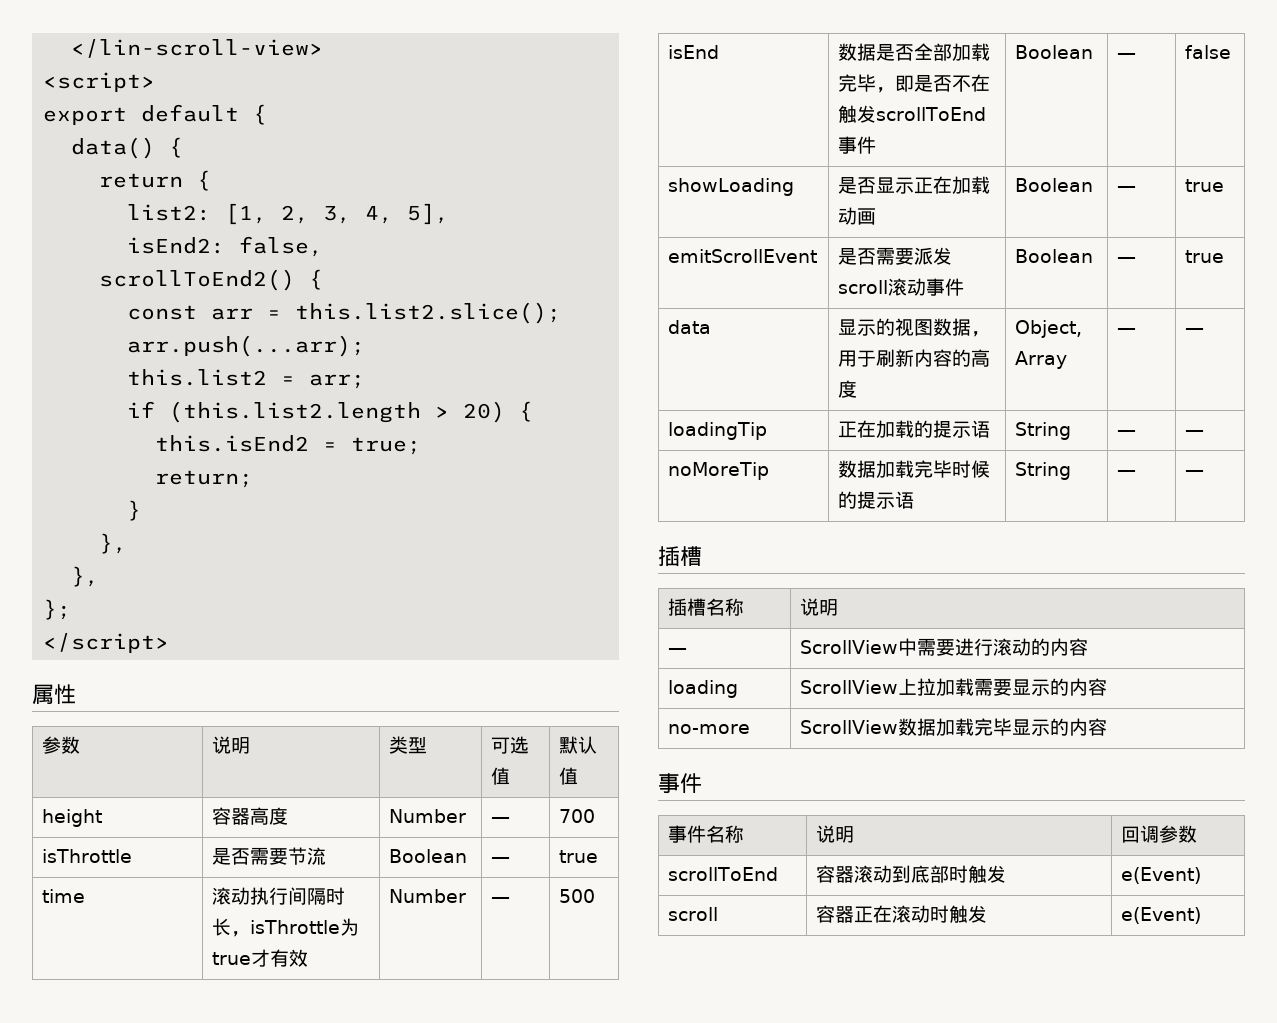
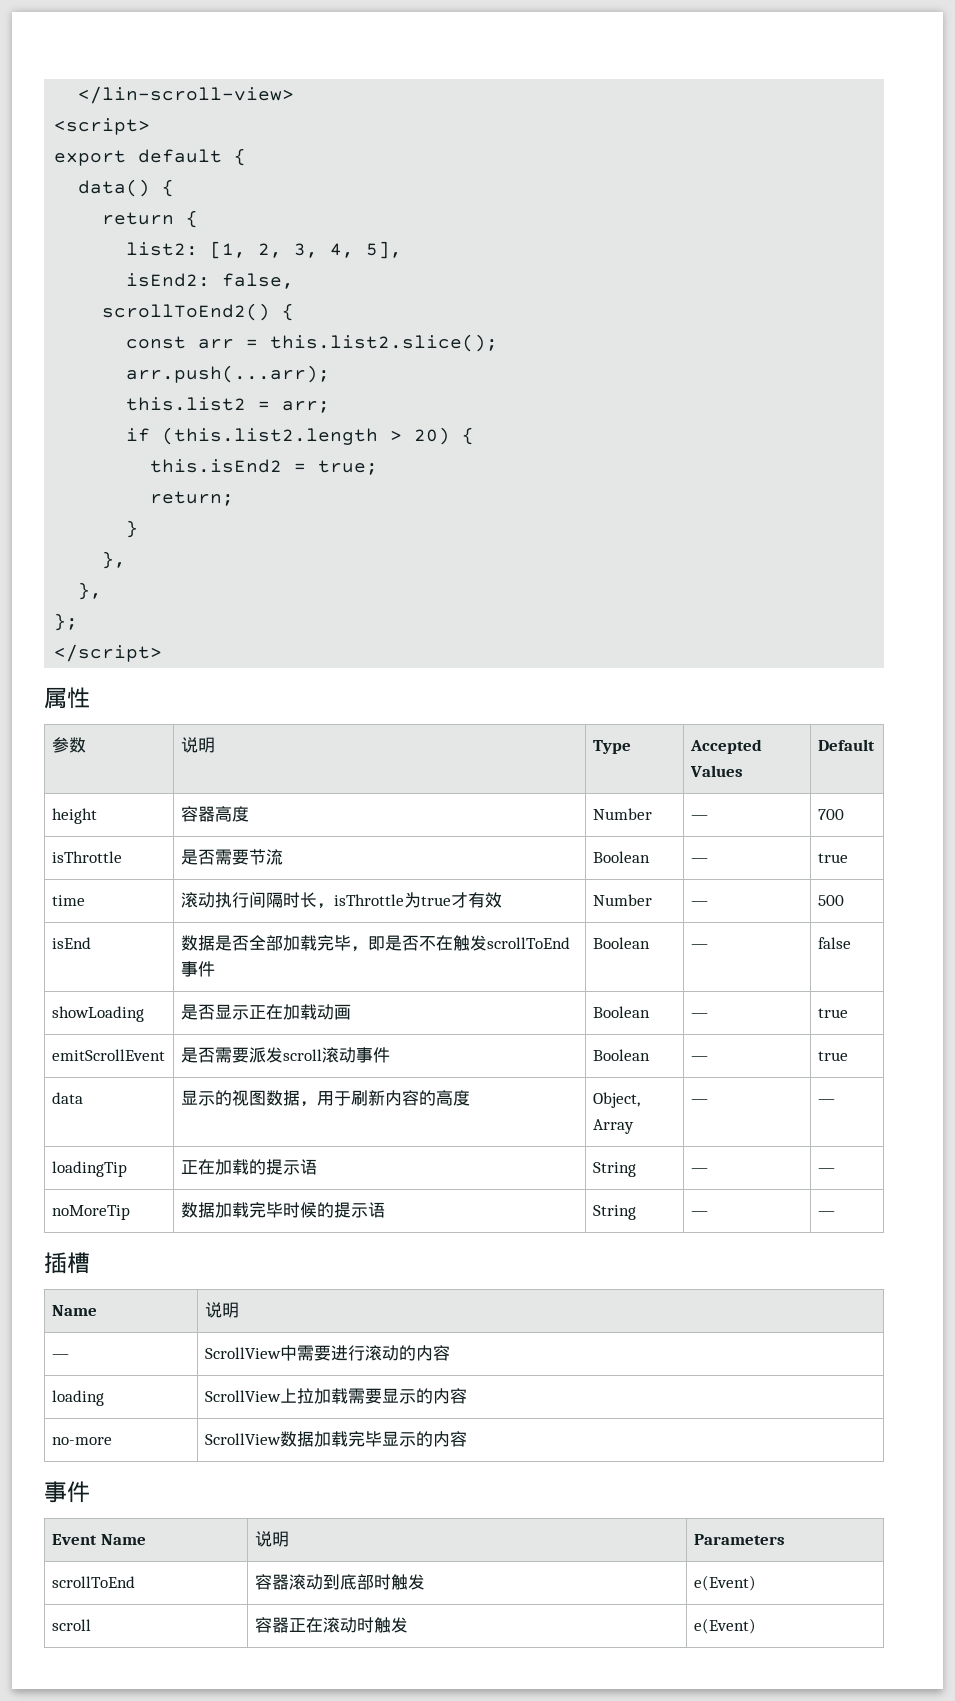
[389,736,428,754] [491,736,530,754] [491,767,511,785] [559,736,598,754] [559,767,579,785] 类型 | 可选值 | 默认值 -> [592,740,631,754] [689,739,762,754] [689,765,743,777] [817,739,875,751] Type | Accepted Values | Default
[668,598,745,616] 插槽名称 -> [51,1305,97,1316] Name
[668,825,745,843] [816,825,855,843] [1121,825,1198,843] 事件名称 | 说明 | 回调参数 -> [51,1534,146,1545] [254,1531,289,1547] [693,1534,785,1545] Event Name | 说明 | Parameters

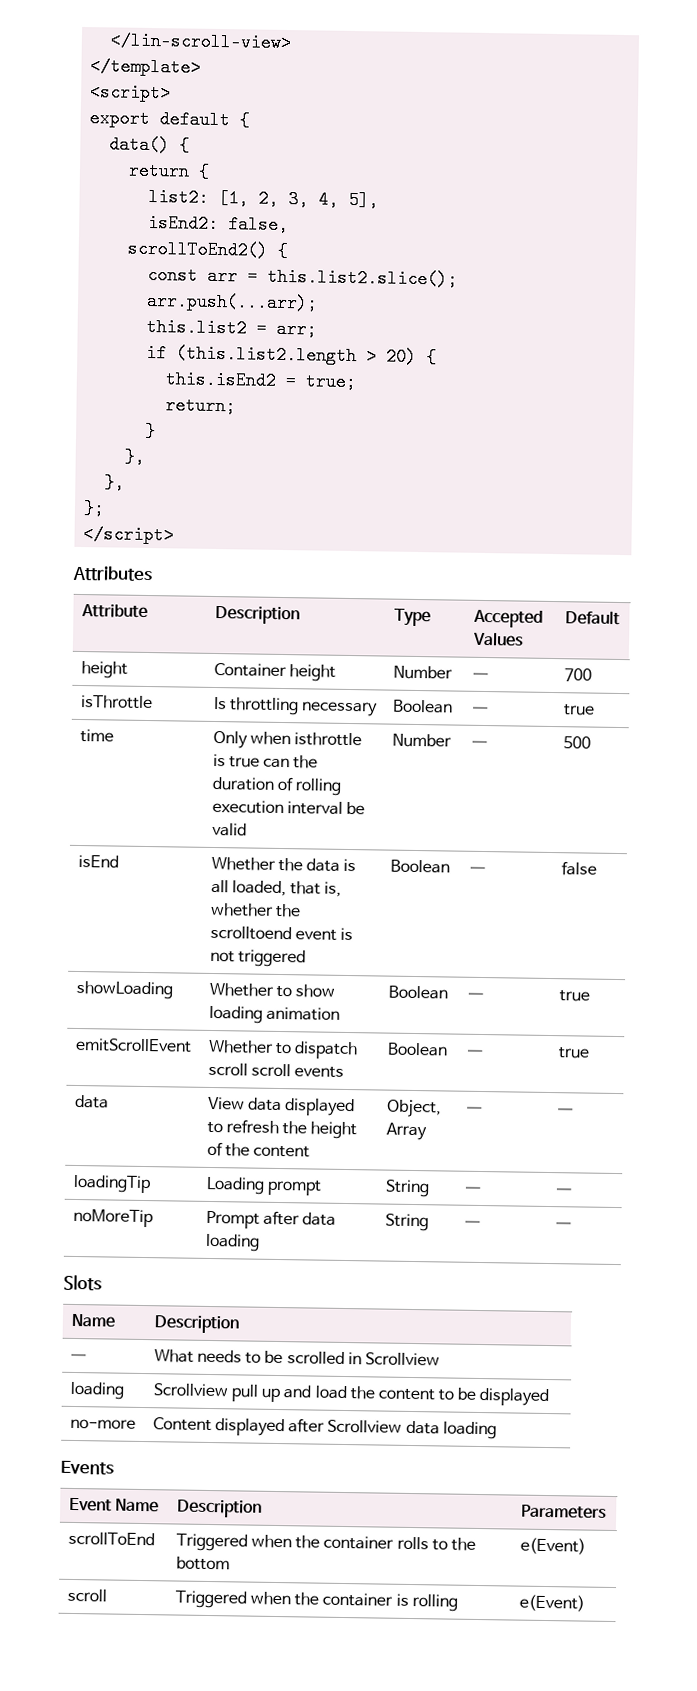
(295, 95) none -> [90,57,202,77] // </template>
[44,687,90,709] [51,737,86,753] [180,737,215,753] 属性 // 参数 | 说明 -> [72,565,153,582] [80,603,148,618] [214,605,300,625] Attributes // Attribute | Description
[180,806,249,822] 容器高度 -> [213,662,336,682] Container height
[180,849,283,865] 是否需要节流 -> [213,696,379,717] Is throttling necessary
[180,892,502,909] [592,894,652,906] [690,901,708,906] [817,895,844,906] [51,937,91,949] [180,935,570,952] [180,961,215,977] 滚动执行间隔时长，isThrottle为true才有效 | Number | — | 500 // isEnd | 数据是否全部加载完毕，即是否不在触发scrollToEnd事件 -> [212,730,363,749] [212,753,319,769] [211,776,342,796] [211,799,366,815] [211,822,247,837] [391,733,452,748] [471,740,488,748] [562,736,591,749] [77,854,119,868] [210,856,357,872] [210,879,343,897] [209,902,301,918] [209,925,354,941] [209,949,306,968] Only when isthrottle is true can the duration of rolling execution interval be valid | Number | — | 500 // isEnd | Whether the data is all loaded, that is, whether the scrolltoend event is not triggered
[180,1004,351,1020] 是否显示正在加载动画 -> [208,982,336,998] [208,1005,340,1024] Whether to show loading animation
[180,1047,390,1063] [592,1049,650,1061] [690,1056,708,1061] [817,1051,848,1061] [51,1092,83,1104] [180,1090,470,1107] 是否需要派发scroll滚动事件 | Boolean | — | true // data | 显示的视图数据，用于刷新内容的高度 -> [207,1039,359,1060] [207,1062,345,1078] [386,1042,448,1057] [466,1049,483,1057] [557,1047,590,1059] [74,1094,109,1109] [207,1096,356,1117] [206,1119,358,1140] [206,1141,311,1158] Whether to dispatch scroll scroll events | Boolean | — | true // data | View data displayed to refresh the height of the content
[180,1159,317,1175] 正在加载的提示语 -> [205,1176,322,1196] Loading prompt
[180,1202,385,1218] [592,1205,636,1220] [690,1211,708,1216] [817,1211,835,1216] [44,1252,90,1274] [51,1305,97,1316] [204,1302,239,1318] [51,1354,69,1359] [204,1345,450,1361] [51,1390,104,1406] [204,1388,467,1404] [51,1437,112,1445] [204,1431,467,1447] [44,1481,90,1503] 数据加载完毕时候的提示语 | String | — | — // 插槽 // Name | 说明 // — | ScrollView中需要进行滚动的内容 // loading | ScrollView上拉加载需要显示的内容 // no-more | ScrollView数据加载完毕显示的内容 // 事件 -> [205,1210,337,1229] [204,1233,260,1252] [384,1213,429,1232] [464,1220,481,1227] [555,1222,572,1229] [63,1274,102,1291] [70,1313,116,1328] [153,1315,240,1334] [70,1353,87,1361] [153,1349,440,1366] [69,1381,125,1400] [152,1383,550,1407] [69,1418,136,1429] [152,1417,497,1440] [60,1460,114,1475] Prompt after data loading | String | — | — // Slots // Name | Description // — | What needs to be scrolled in Scrollview // loading | Scrollview pull up and load the content to be displayed // no-more | Content displayed after Scrollview data loading // Events
[254,1531,289,1547] 说明 -> [176,1499,262,1518] Description
[254,1574,425,1590] [693,1575,756,1591] [51,1619,91,1631] [254,1617,408,1633] 容器滚动到底部时触发 | e(Event) // scroll | 容器正在滚动时触发 -> [175,1533,476,1552] [175,1556,230,1571] [519,1537,586,1555] [66,1588,107,1602] [174,1590,458,1612] Triggered when the container rolls to the bottom | e(Event) // scroll | Triggered when the container is rolling

